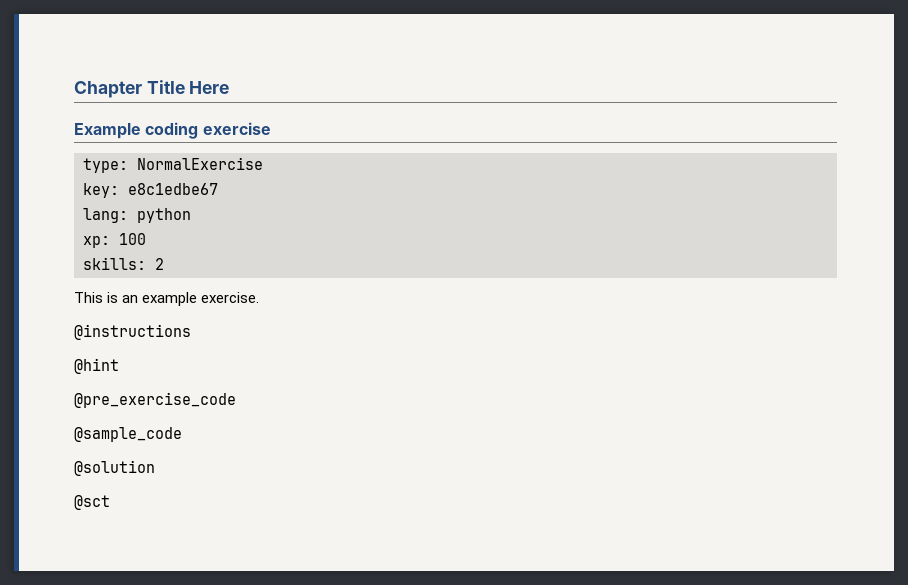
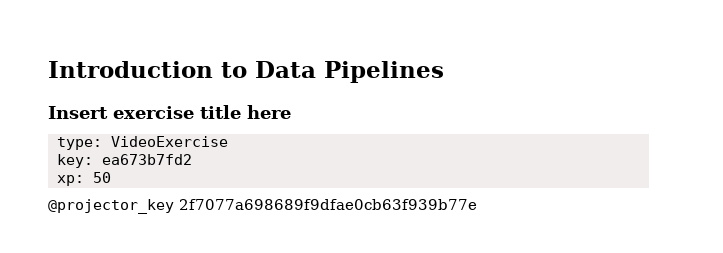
[74,80,230,98] [74,122,199,139] Chapter Title Here // Example coding -> [48,61,444,83] [48,106,108,119] Introduction to Data Pipelines // Insert
(271, 128) none -> [200,105,291,119] title here
[137,157,263,170] NormalExercise -> [110,136,228,147] VideoExercise
[128,183,218,195] [83,208,191,223] [83,233,146,248] [83,257,164,270] [74,292,260,306] [74,324,191,340] [74,358,119,374] [74,392,236,408] [74,427,182,442] [74,460,155,476] [74,495,110,510] e8c1edbe67 // lang: python // xp: 100 // skills: 2 // This is an example exercise. // @instructions // @hint // @pre_exercise_code // @sample_code // @solution // @sct -> [101,154,192,165] [56,172,111,186] [48,199,477,214] ea673b7fd2 // xp: 50 // @projector_key 2f7077a698689f9dfae0cb63f939b77e

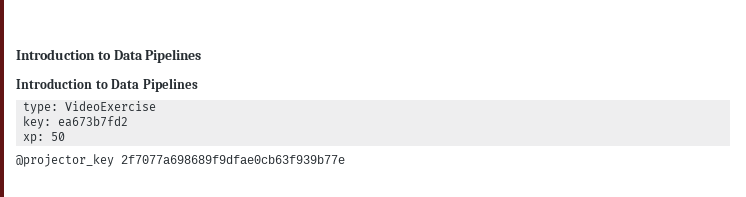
[48,61,444,83] [48,105,291,119] Introduction to Data Pipelines // Insert exercise title here -> [16,49,202,63] [16,78,198,92] Introduction to Data Pipelines // Introduction to Data Pipelines

